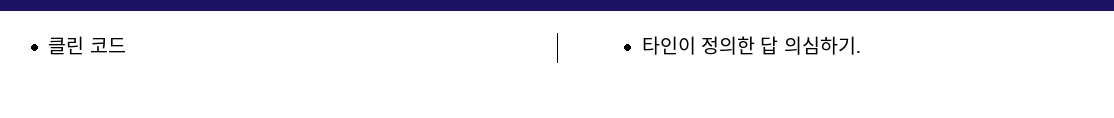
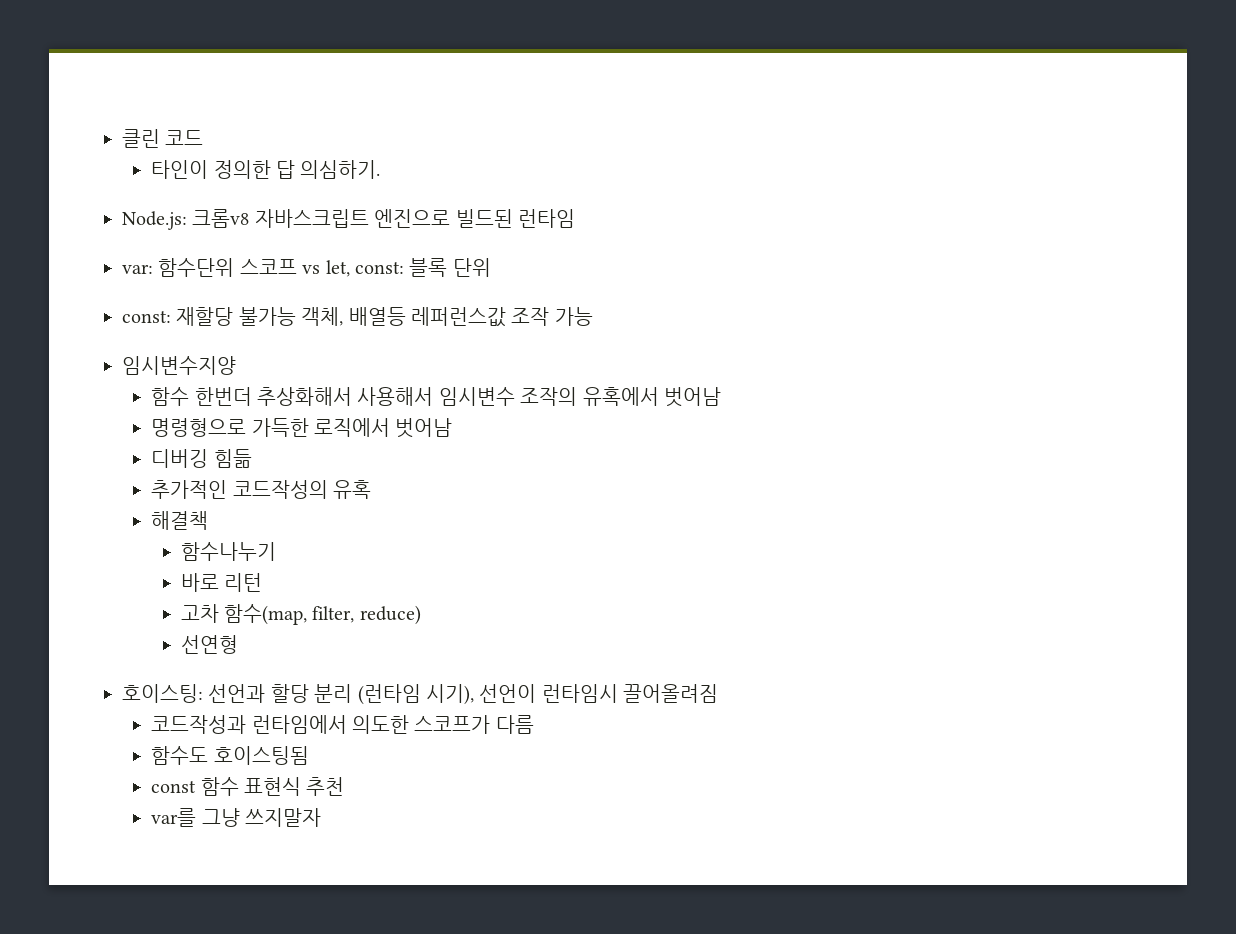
(861, 45) none -> [122,209,575,230] [122,258,491,277] [122,307,593,327] [122,356,236,375] [151,387,722,407] [151,418,453,438] [151,449,252,468] [151,480,372,499] [151,511,209,530] [180,542,276,561] [180,573,262,592] [180,604,421,625] [180,635,238,654] [122,684,719,705] [151,715,534,734] [151,746,309,765] [151,777,345,796] [151,808,322,827] // Node.js: 크롬v8 자바스크립트 엔진으로 빌드된 런타임 // var: 함수단위 스코프 vs let, const: 블록 단위 // const: 재할당 불가능 객체, 배열등 레퍼런스값 조작 가능 // 임시변수지양 // 함수 한번더 추상화해서 사용해서 임시변수 조작의 유혹에서 벗어남 // 명령형으로 가득한 로직에서 벗어남 // 디버깅 힘듦 // 추가적인 코드작성의 유혹 // 해결책 // 함수나누기 // 바로 리턴 // 고차 함수(map, filter, reduce) // 선연형 // 호이스팅: 선언과 할당 분리 (런타임 시기), 선언이 런타임시 끌어올려짐 // 코드작성과 런타임에서 의도한 스코프가 다름 // 함수도 호이스팅됨 // const 함수 표현식 추천 // var를 그냥 쓰지말자

